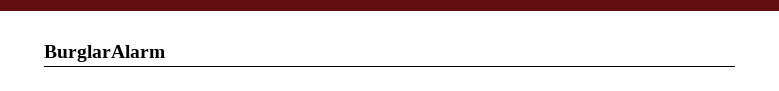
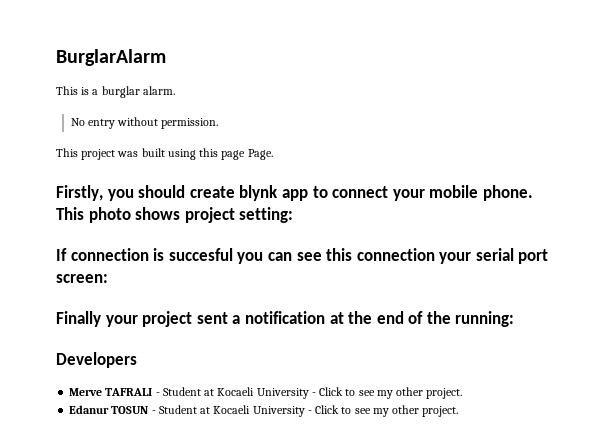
(165, 53) none -> [56,86,175,98] [70,117,219,129] [56,148,273,160] [56,185,533,201] [56,207,294,223] [56,248,549,264] [56,274,108,283] [56,311,515,327] [56,352,137,368] [69,387,463,399] [69,405,459,417] // This is a burglar alarm. // No entry without permission. // This project was built using this page Page. // Firstly, you should create blynk app to connect your mobile phone. This photo shows project setting: // If connection is succesful you can see this connection your serial port screen: // Finally your project sent a notification at the end of the running: // Developers // Merve TAFRALI - Student at Kocaeli University - Click to see my other project. // Edanur TOSUN - Student at Kocaeli University - Click to see my other project.

